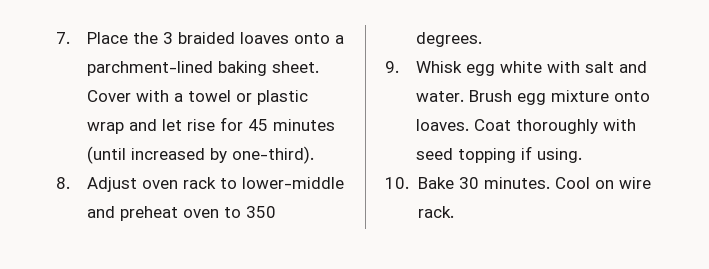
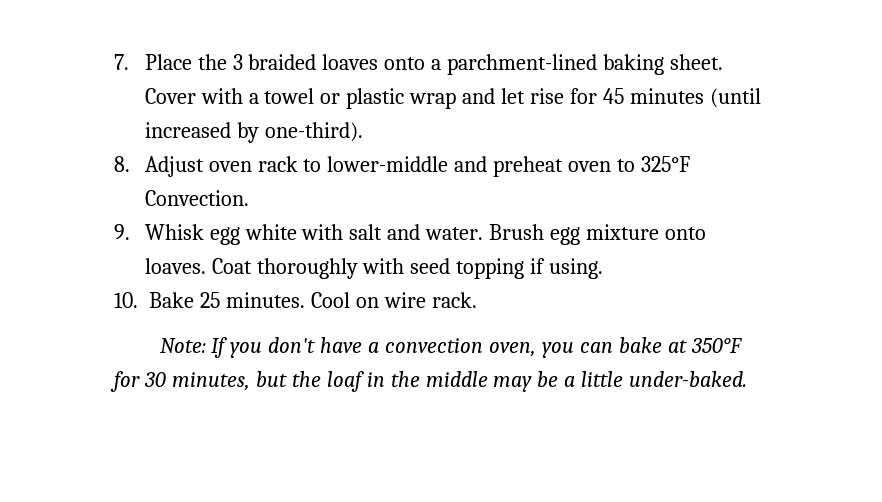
[245,206,276,218] [415,32,482,47] 350 degrees. -> [641,156,691,172] [144,190,249,206] 325°F Convection.
[458,177,479,189] 30 -> [199,292,220,308] 25
(454, 212) none -> [159,337,742,358] [110,371,748,392] // Note: If you don't have a convection oven, you can bake at 350°F for 30 minutes, but the loaf in the middle may be a little under-baked.

